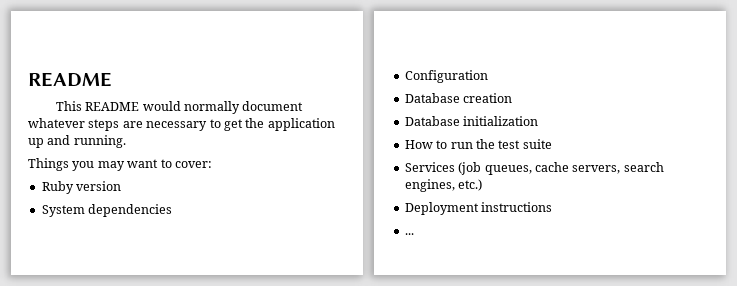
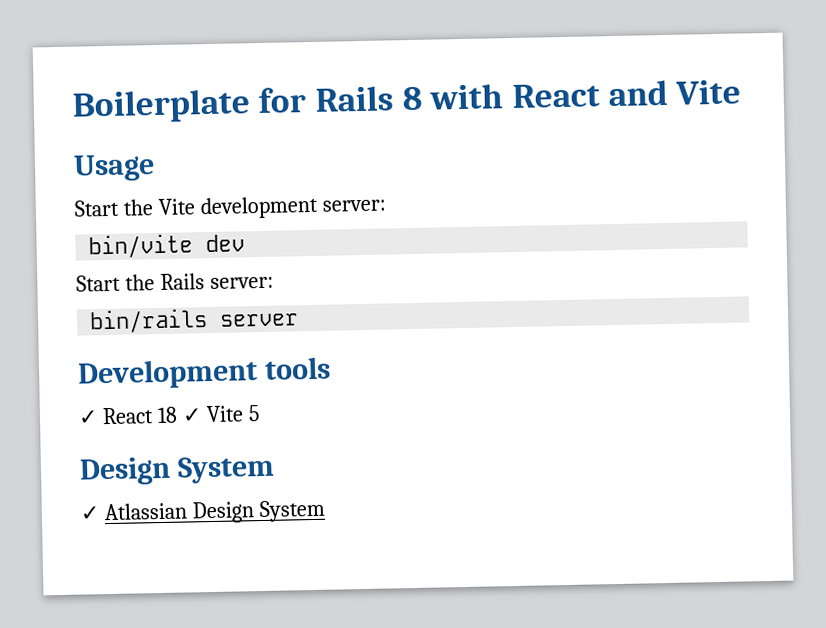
[28,72,112,87] [55,101,304,114] [28,118,335,131] [28,135,126,148] [28,158,212,171] [41,181,122,194] [41,204,173,217] [404,70,488,83] [404,93,513,103] [404,116,539,126] [404,139,552,149] [404,162,664,175] [404,179,483,192] [404,202,553,215] [404,233,414,235] README // This README would normally document whatever steps are necessary to get the application up and running. // Things you may want to cover: // Ruby version // System dependencies // Configuration // Database creation // Database initialization // How to run the test suite // Services (job queues, cache servers, search engines, etc.) // Deployment instructions // ... -> [72,79,742,124] [73,154,155,182] [74,195,386,220] [88,233,246,259] [76,273,274,292] [89,308,300,334] [77,356,331,390] [78,405,260,425] [79,455,275,486] [80,499,326,524] Boilerplate for Rails 8 with React and Vite // Usage // Start the Vite development server: // bin/vite dev // Start the Rails server: // bin/rails server // Development tools // ✓ React 18 ✓ Vite 5 // Design System // ✓ Atlassian Design System

